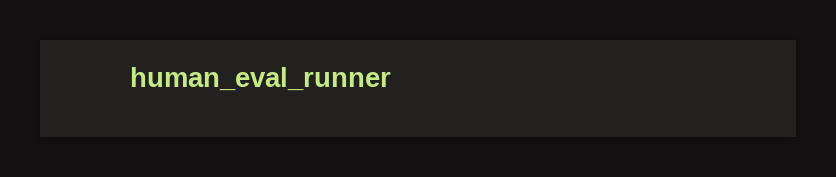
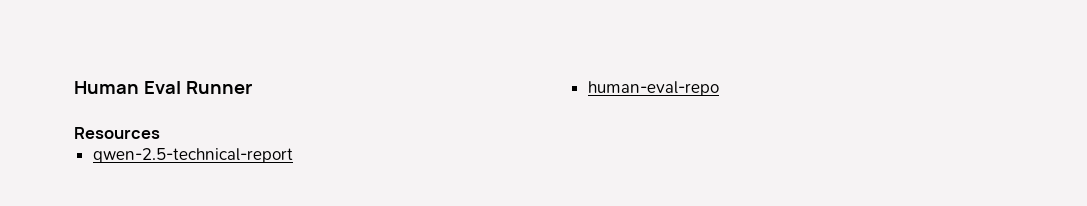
[130,67,391,91] human_eval_runner -> [74,81,252,94] [74,127,160,139] [92,148,293,163] [587,81,719,96] Human Eval Runner // Resources // qwen-2.5-technical-report // human-eval-repo

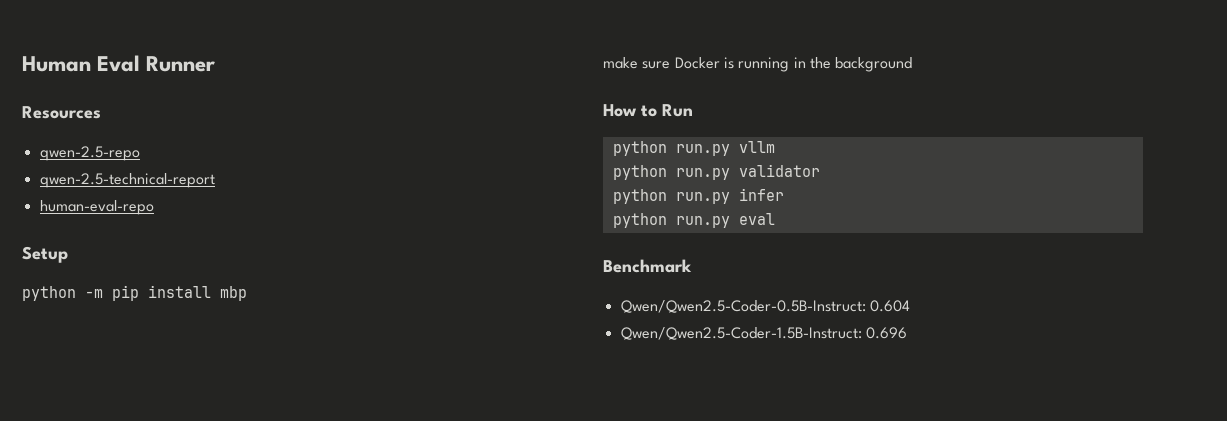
(160, 133) none -> [39,146,140,161] // qwen-2.5-repo
(719, 88) none -> [22,246,68,263] [22,285,247,301] [603,57,913,72] [603,104,693,117] [612,141,775,156] [612,164,820,180] [612,188,784,204] [612,213,775,228] [603,259,692,273] [620,300,910,313] [620,327,907,340] // Setup // python -m pip install mbp // make sure Docker is running in the background // How to Run // python run.py vllm // python run.py validator // python run.py infer // python run.py eval // Benchmark // Qwen/Qwen2.5-Coder-0.5B-Instruct: 0.604 // Qwen/Qwen2.5-Coder-1.5B-Instruct: 0.696

